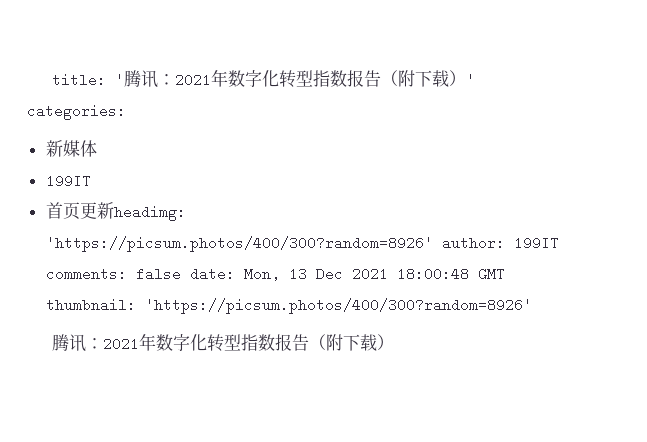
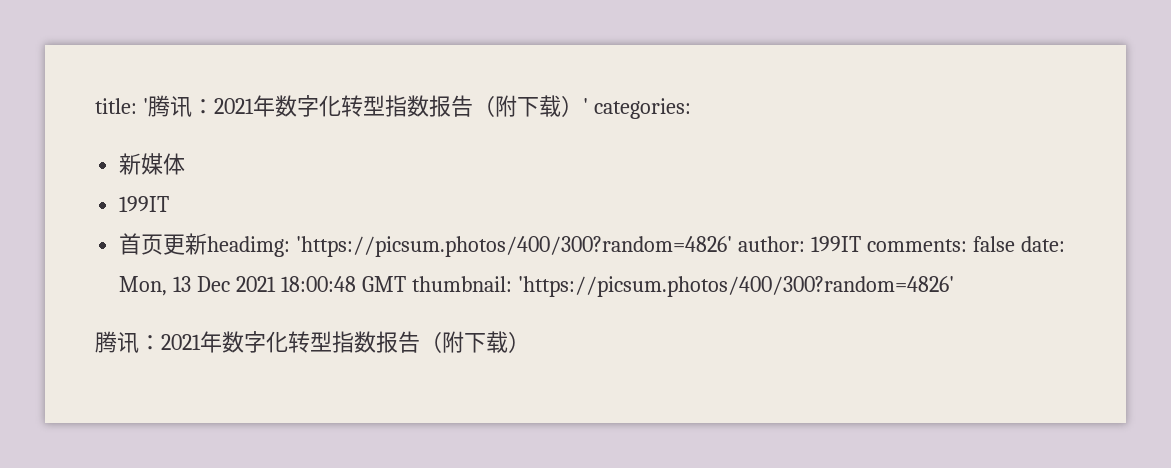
[45,236,433,252] 'https://picsum.photos/400/300?random=8926' -> [296,236,733,257] 'https://picsum.photos/400/300?random=4826'
[144,298,532,314] 'https://picsum.photos/400/300?random=8926' -> [517,276,954,297] 'https://picsum.photos/400/300?random=4826'

